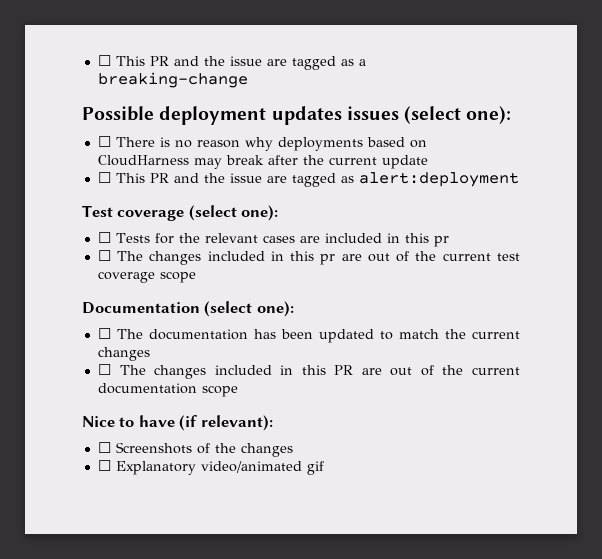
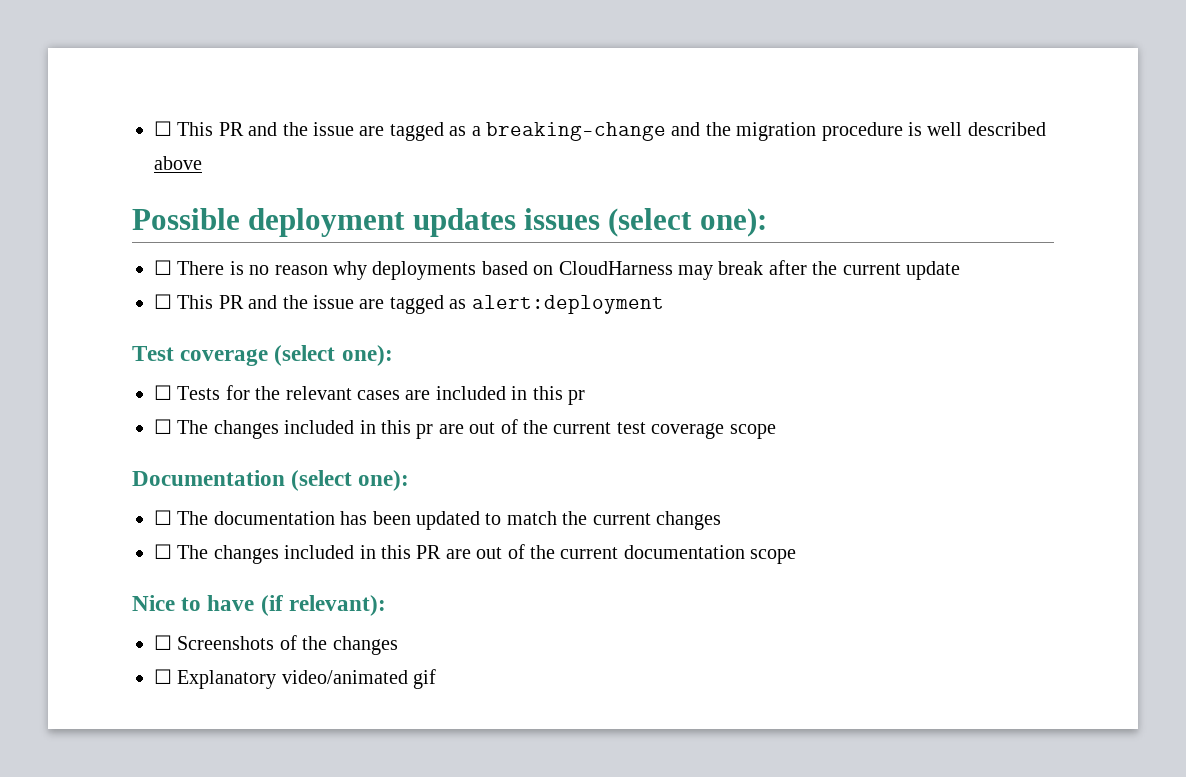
(248, 80) none -> [671,122,1046,141] [154,156,202,170] and the migration procedure is well described above

